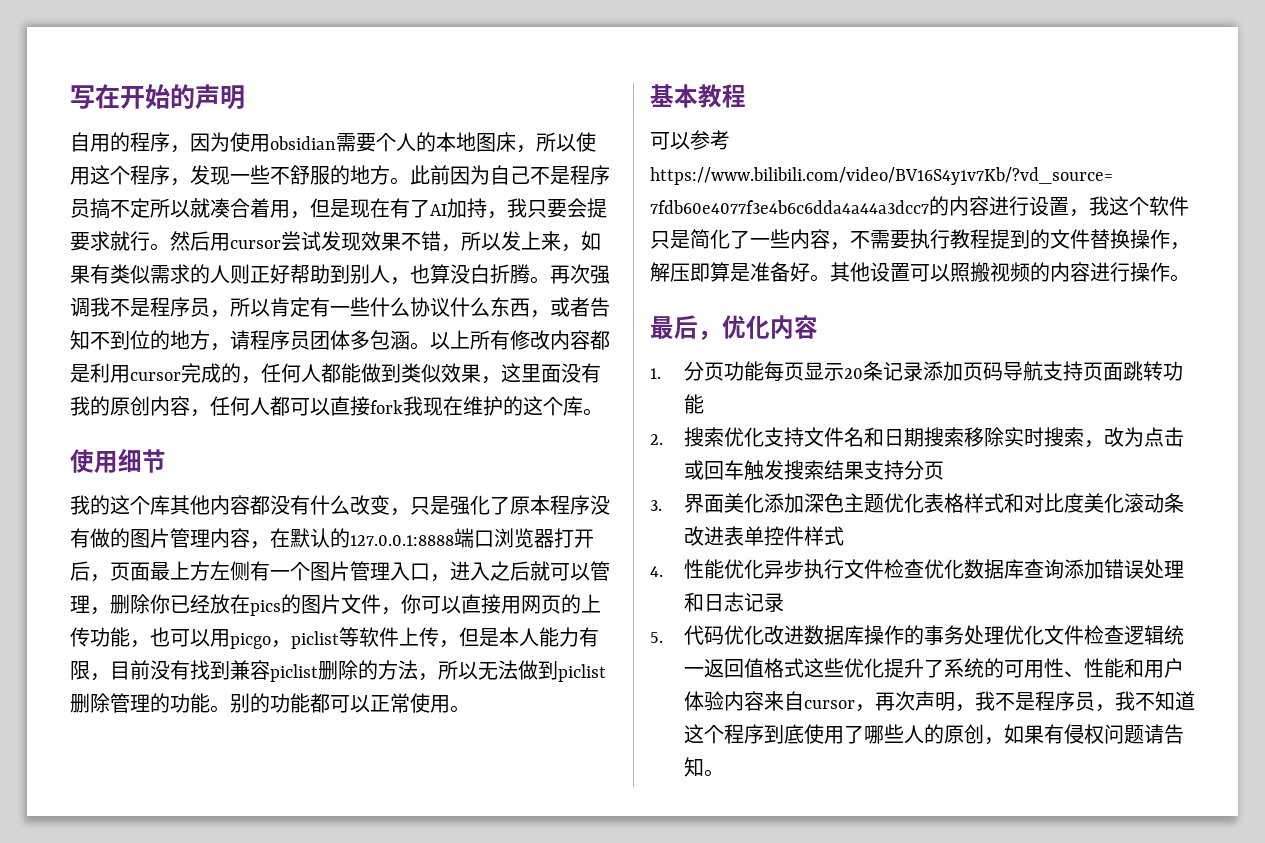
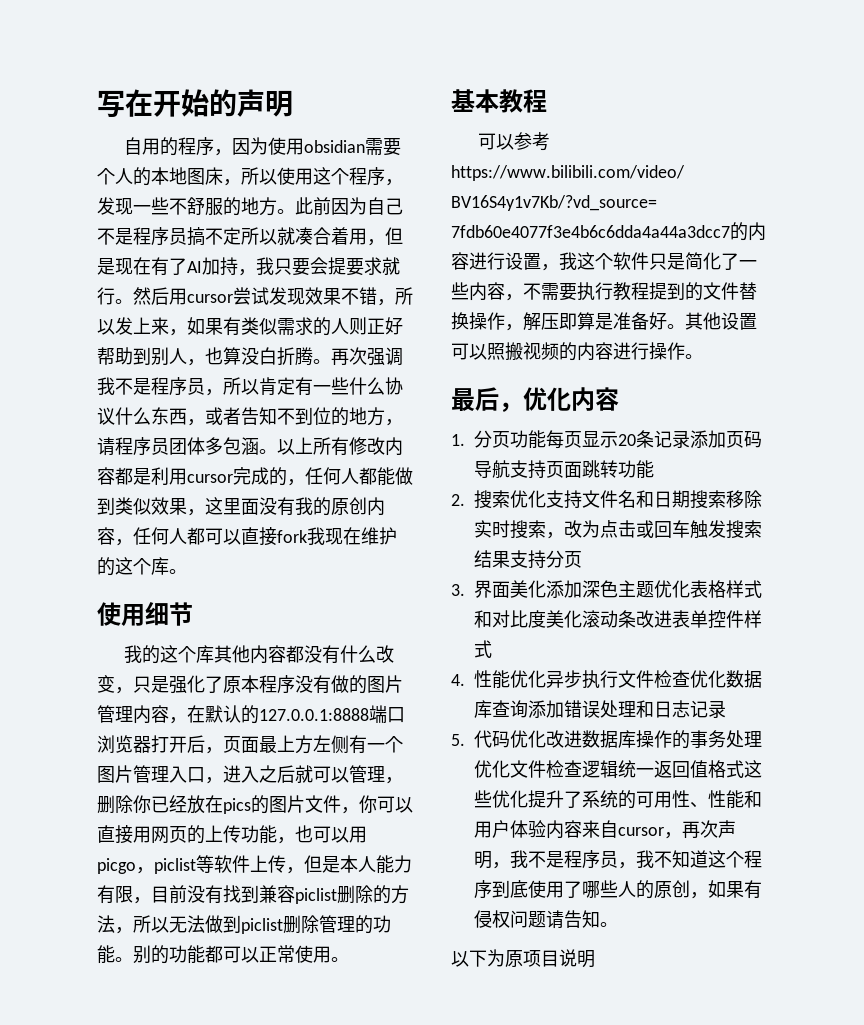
(724, 773) none -> [451,949,595,968] // 以下为原项目说明

